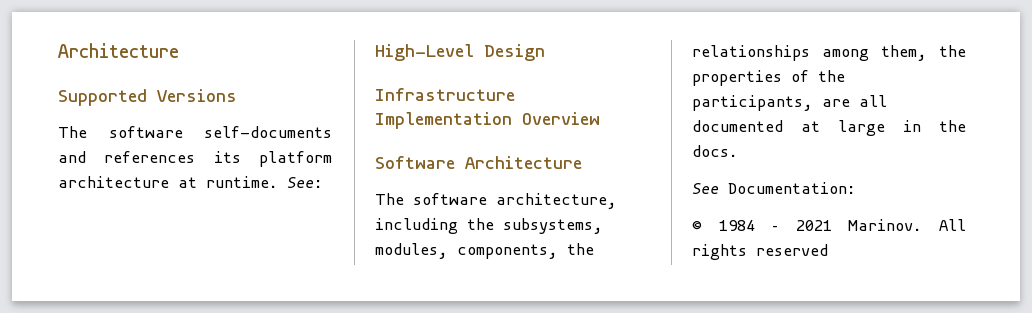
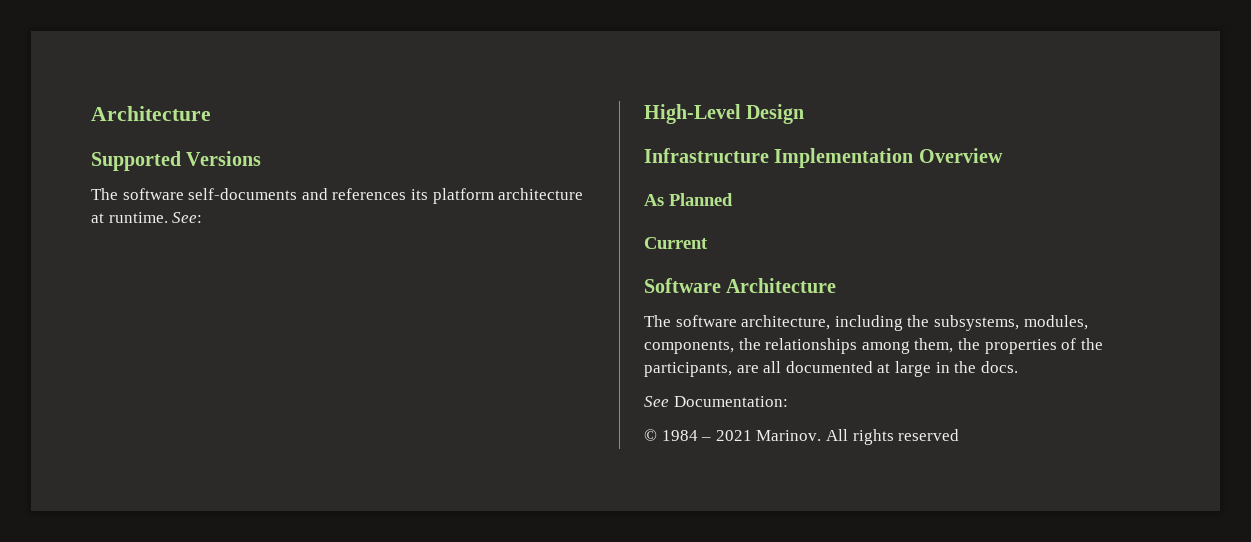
(600, 118) none -> [644,193,733,206] [644,237,708,249] // As Planned // Current

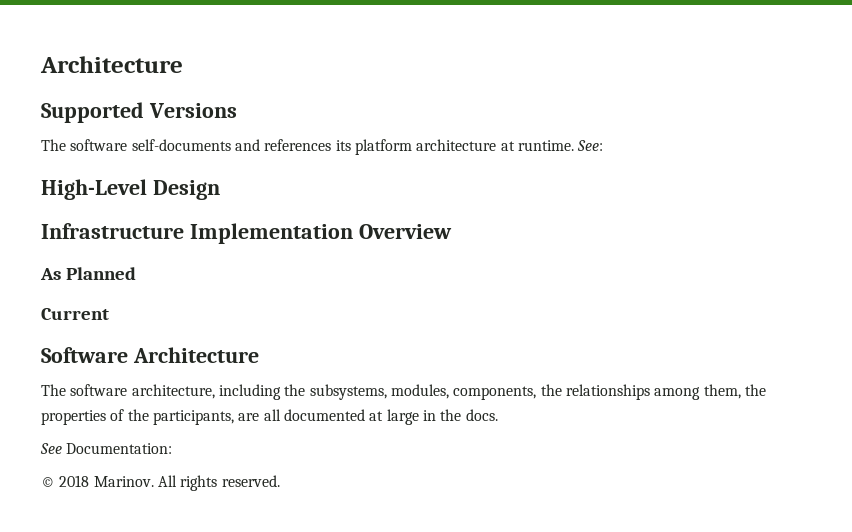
[661,430,752,441] 1984 – 2021 -> [59,475,90,487] 2018
[898,429,960,441] reserved -> [221,475,280,487] reserved.

